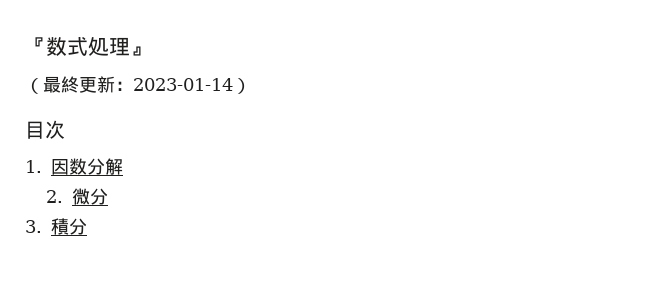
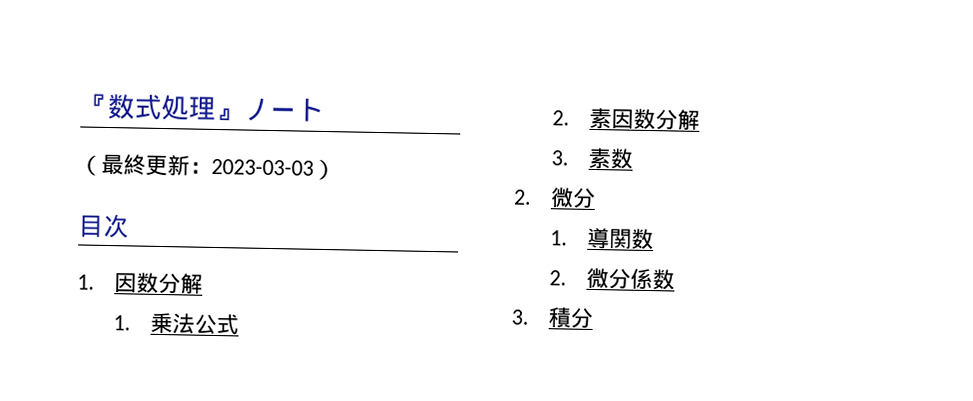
(151, 51) none -> [242,97,324,122] ノート
[133,78,233,91] 2023-01-14 -> [211,158,314,176] 2023-03-03
[45,188,108,205] 2.微分 -> [112,312,239,335] [551,107,700,131] [550,147,633,170] [513,187,596,209] [549,227,654,251] [548,267,675,291] 1.乗法公式 // 2.素因数分解 // 3.素数 // 2.微分 // 1.導関数 // 2.微分係数

